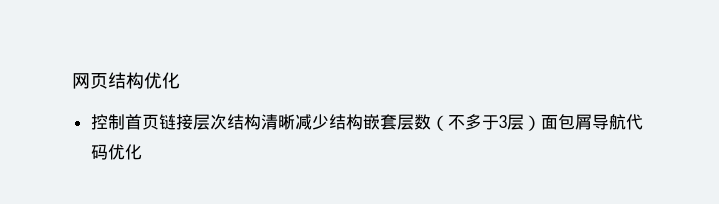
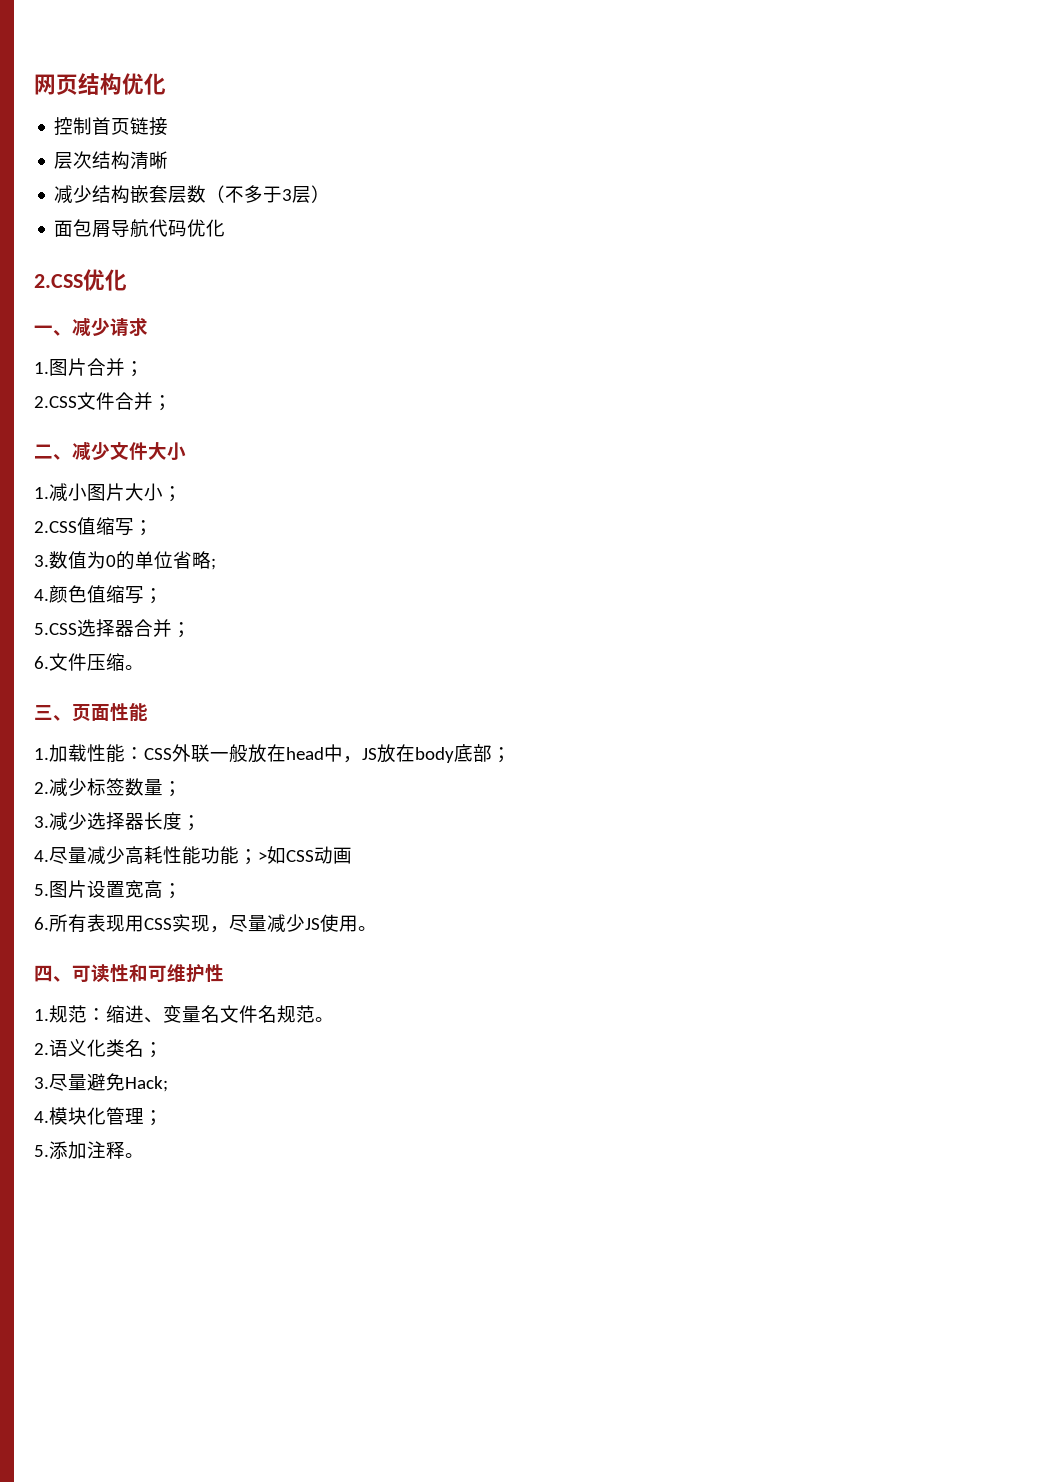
(193, 122) none -> (169, 126) //
(295, 122) none -> (169, 160) //
(541, 123) none -> (331, 194) //
(142, 152) none -> [34,269,127,291] [34,317,148,337] [34,358,144,377] [34,392,172,411] [34,442,186,461] [34,483,182,502] [34,517,153,536] [34,551,216,570] [34,585,163,604] [34,619,191,638] [34,653,144,671] [34,703,148,721] [34,744,511,763] [34,778,182,797] [34,812,201,831] [34,846,352,865] [34,880,182,899] [34,914,377,933] [34,964,224,983] [34,1005,334,1023] [34,1039,163,1058] [34,1073,168,1092] [34,1107,163,1126] [34,1141,144,1159] // 2.CSS优化 // 一、减少请求 // 1.图片合并； // 2.CSS文件合并； // 二、减少文件大小 // 1.减小图片大小； // 2.CSS值缩写； // 3.数值为0的单位省略; // 4.颜色值缩写； // 5.CSS选择器合并； // 6.文件压缩。 // 三、页面性能 // 1.加载性能：CSS外联一般放在head中，JS放在body底部； // 2.减少标签数量； // 3.减少选择器长度； // 4.尽量减少高耗性能功能；>如CSS动画 // 5.图片设置宽高； // 6.所有表现用CSS实现，尽量减少JS使用。 // 四、可读性和可维护性 // 1.规范：缩进、变量名文件名规范。 // 2.语义化类名； // 3.尽量避免Hack; // 4.模块化管理； // 5.添加注释。

